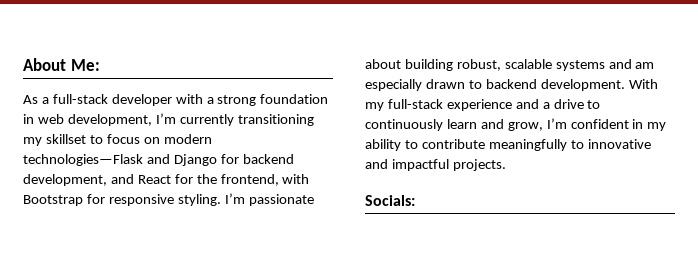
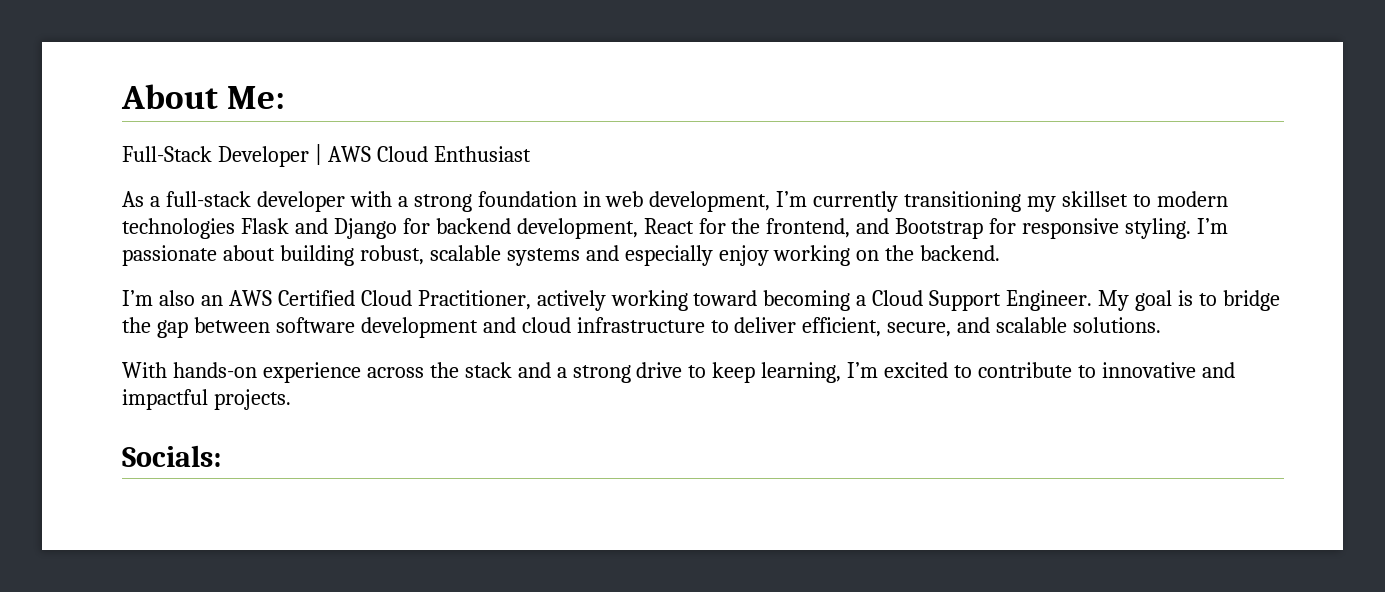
(100, 65) none -> [122,144,531,167] // Full-Stack Developer | AWS Cloud Enthusiast
[106,134,212,144] [23,154,143,166] focus on modern technologies—Flask -> [1156,191,1228,207] [122,218,289,239] modern technologies Flask
[110,174,134,184] and -> (638, 228) none
[282,174,310,184] with -> [856,218,890,234] and
[635,62,655,69] [365,79,658,91] [365,99,512,111] am especially drawn to backend development. With my full-stack experience -> [624,245,1001,266] [122,290,1280,311] [122,317,1162,338] [122,362,512,383] especially enjoy working on the backend. // I’m also an AWS Certified Cloud Practitioner, actively working toward becoming a Cloud Support Engineer. My goal is to bridge the gap between software development and cloud infrastructure to deliver efficient, secure, and scalable solutions. // With hands-on experience across the stack
(550, 105) none -> [572,365,631,383] strong
[365,118,667,131] [365,139,401,151] continuously learn and grow, I’m confident in my ability -> [712,362,949,383] keep learning, I’m excited
[488,139,567,151] meaningfully -> (1073, 370) none

